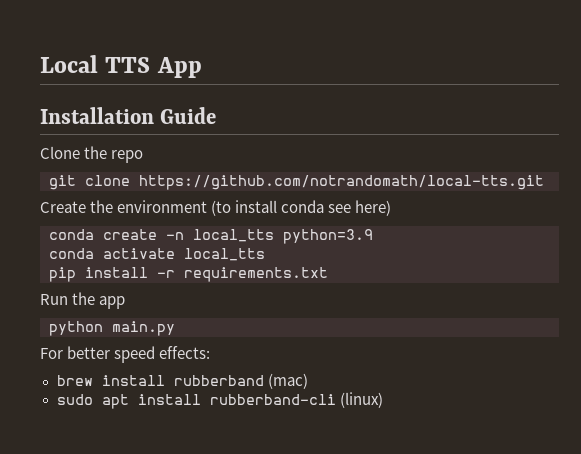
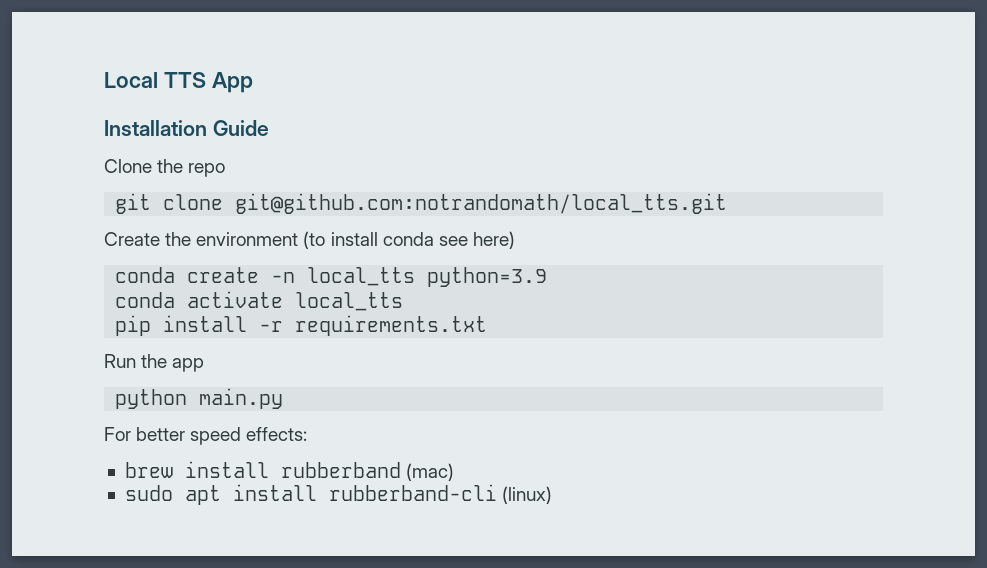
[139,175,544,190] https://github.com/notrandomath/local-tts.git -> [235,193,728,214] git@github.com:notrandomath/local_tts.git

